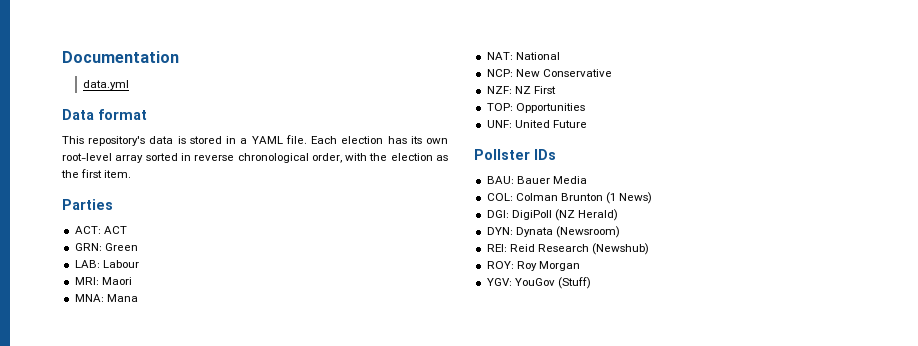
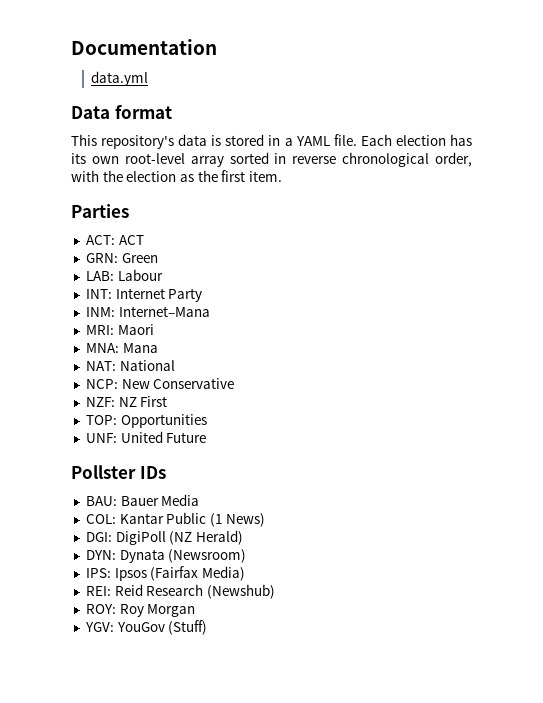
(139, 264) none -> [85,288,203,302] [85,306,210,317] // INT: Internet Party // INM: Internet–Mana
[515,193,603,201] Colman Brunton -> [119,512,207,524] Kantar Public
(620, 232) none -> [85,566,245,581] // IPS: Ipsos (Fairfax Media)

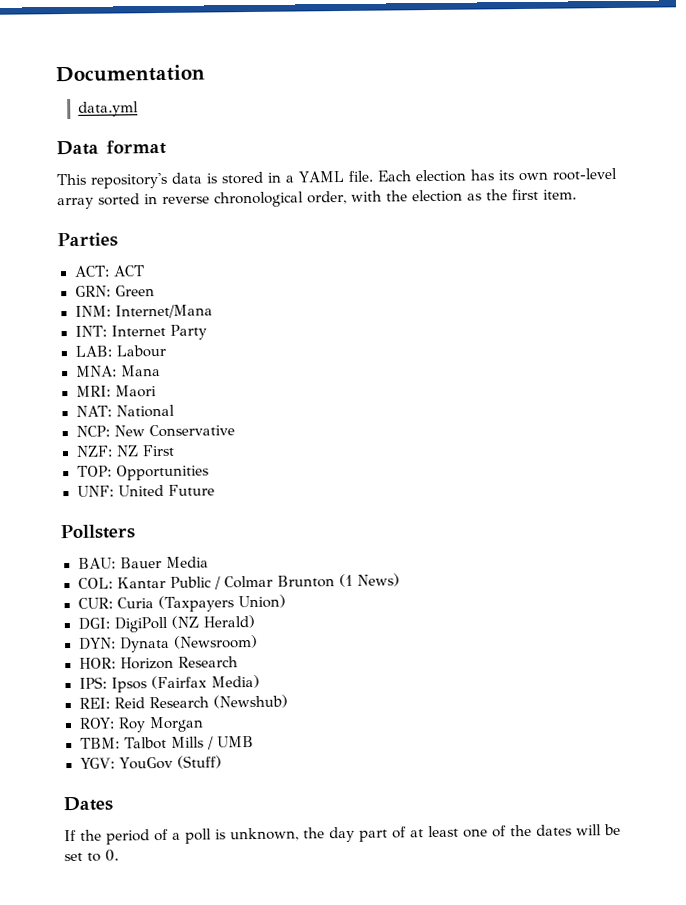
[85,269,163,281] LAB: Labour -> [74,304,213,319] INM: Internet/Mana
[85,306,210,317] INM: Internet–Mana -> [74,344,166,358] [75,365,161,377] LAB: Labour // MNA: Mana
[85,343,158,353] // MNA: Mana -> (157, 391) none
[71,465,166,479] Pollster IDs -> [60,524,135,540] Pollsters
(207, 518) none -> [213,575,335,590] / Colmar Brunton
(266, 520) none -> [77,594,287,613] // CUR: Curia (Taxpayers Union)
(247, 556) none -> [78,656,238,670] // HOR: Horizon Research
[84,620,208,635] YGV: YouGov (Stuff) -> [79,735,255,750] [79,755,223,770] [63,796,113,812] [64,823,621,845] [64,849,119,862] TBM: Talbot Mills / UMB // YGV: YouGov (Stuff) // Dates // If the period of a poll is unknown, the day part of at least one of the dates will be set to 0.

